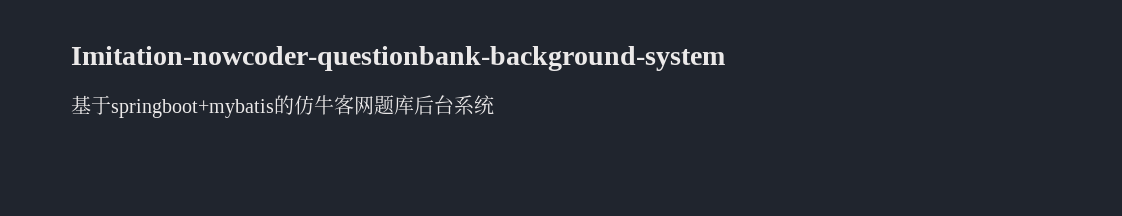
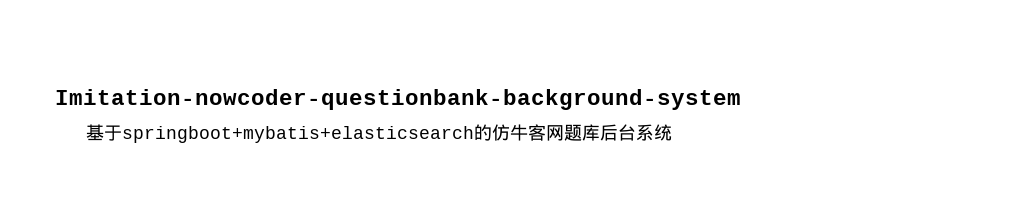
[111,99,274,118] springboot+mybatis -> [121,126,474,143] springboot+mybatis+elasticsearch

